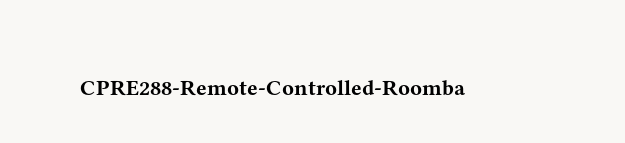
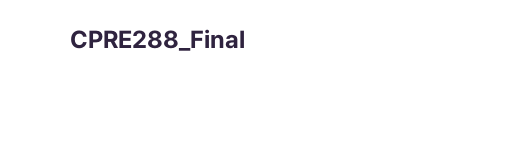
[80,80,466,96] CPRE288-Remote-Controlled-Roomba -> [70,29,245,51] CPRE288_Final

